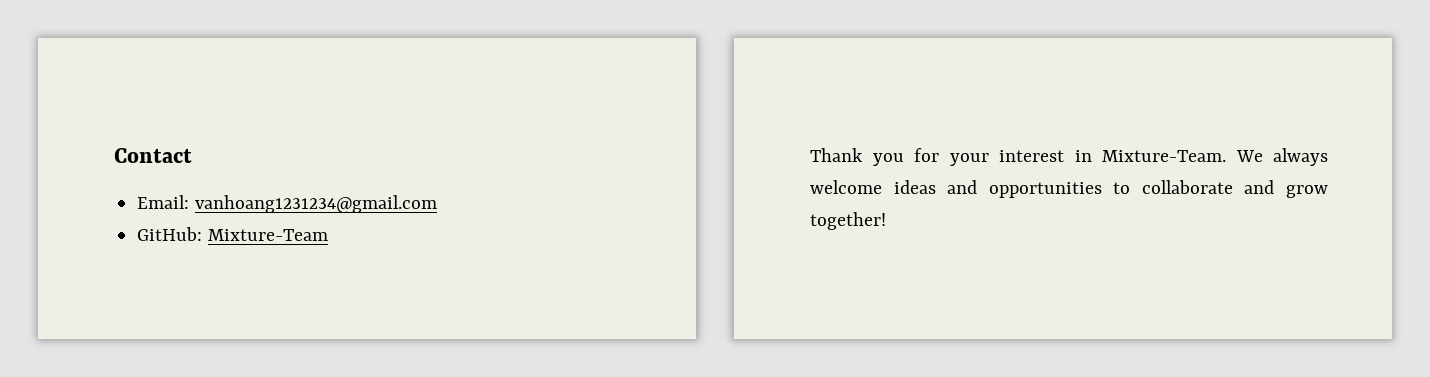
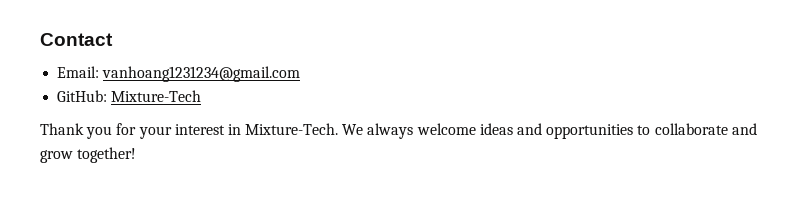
[207,229,328,241] Mixture-Team -> [111,90,202,102] Mixture-Tech
[1102,150,1226,162] Mixture-Team. -> [245,123,339,135] Mixture-Tech.

